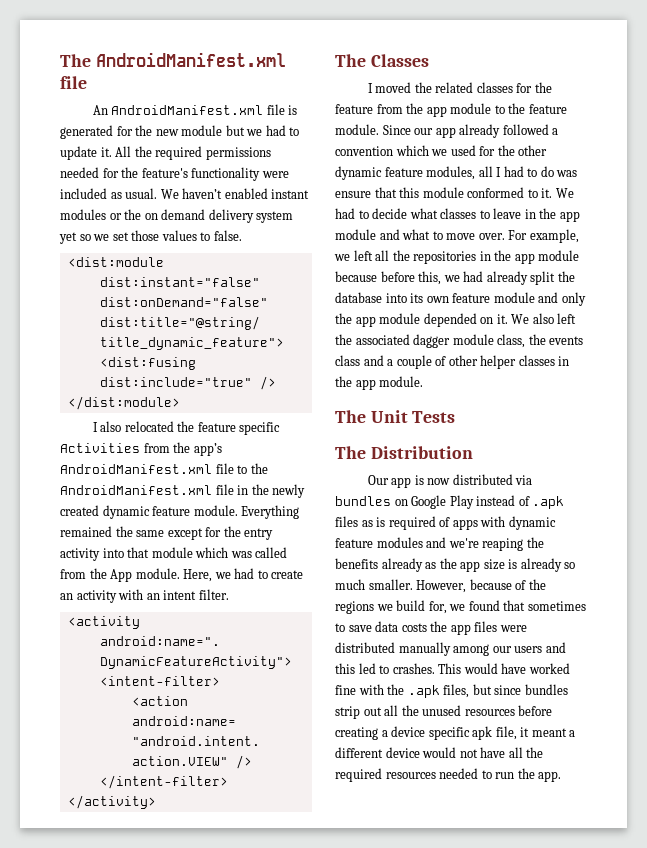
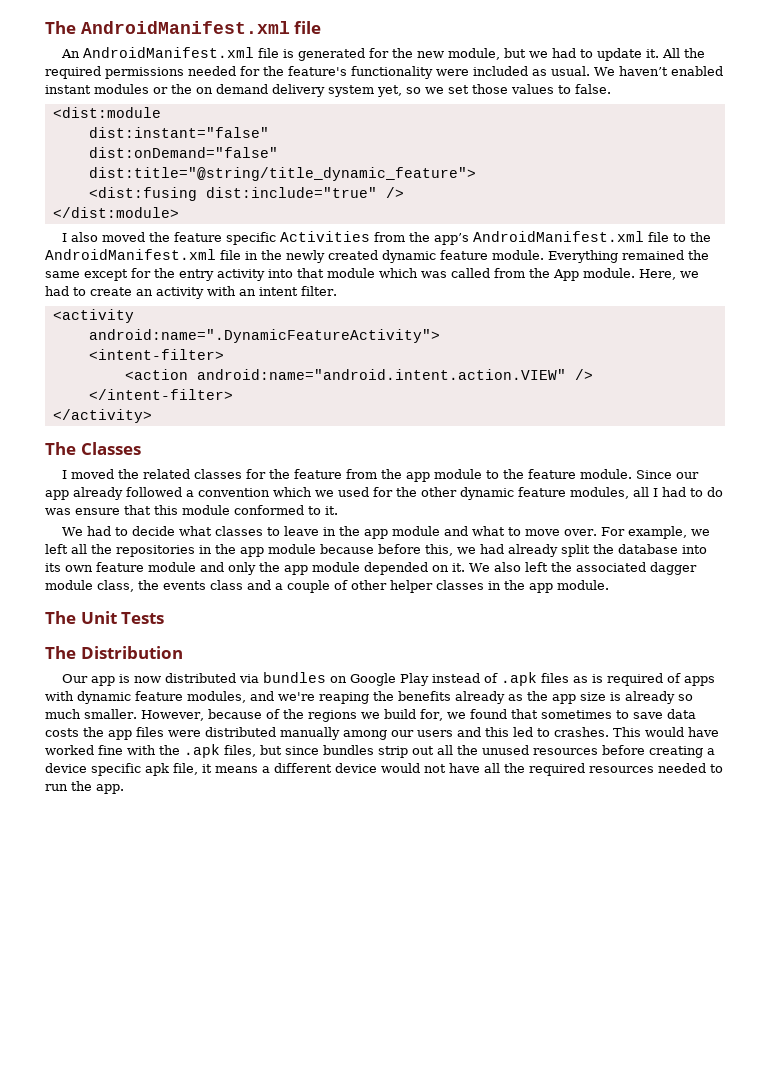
[181,125,223,136] module -> [448,48,501,60] module,
[59,232,77,244] yet -> [377,85,402,97] yet,
[124,421,174,432] relocated -> [102,232,146,242] moved
(553, 193) none -> (338, 510) //
[376,537,423,548] modules -> [187,691,246,703] modules,
[531,728,567,737] meant -> [215,766,258,773] means

